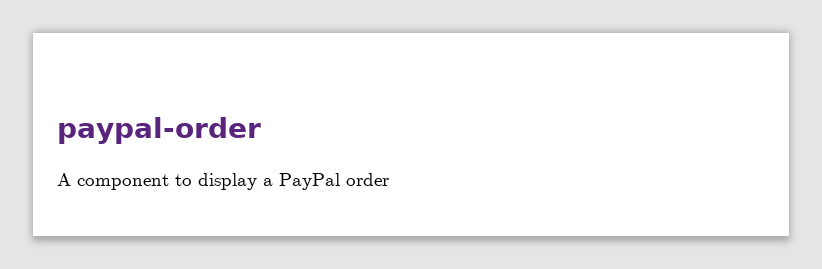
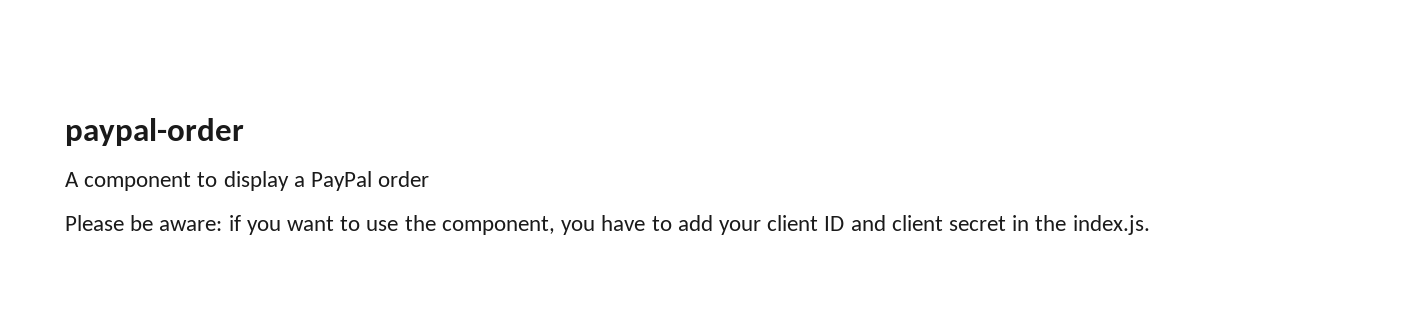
(389, 179) none -> [65,215,1150,235] // Please be aware: if you want to use the component, you have to add your client ID and client secret in the index.js.

